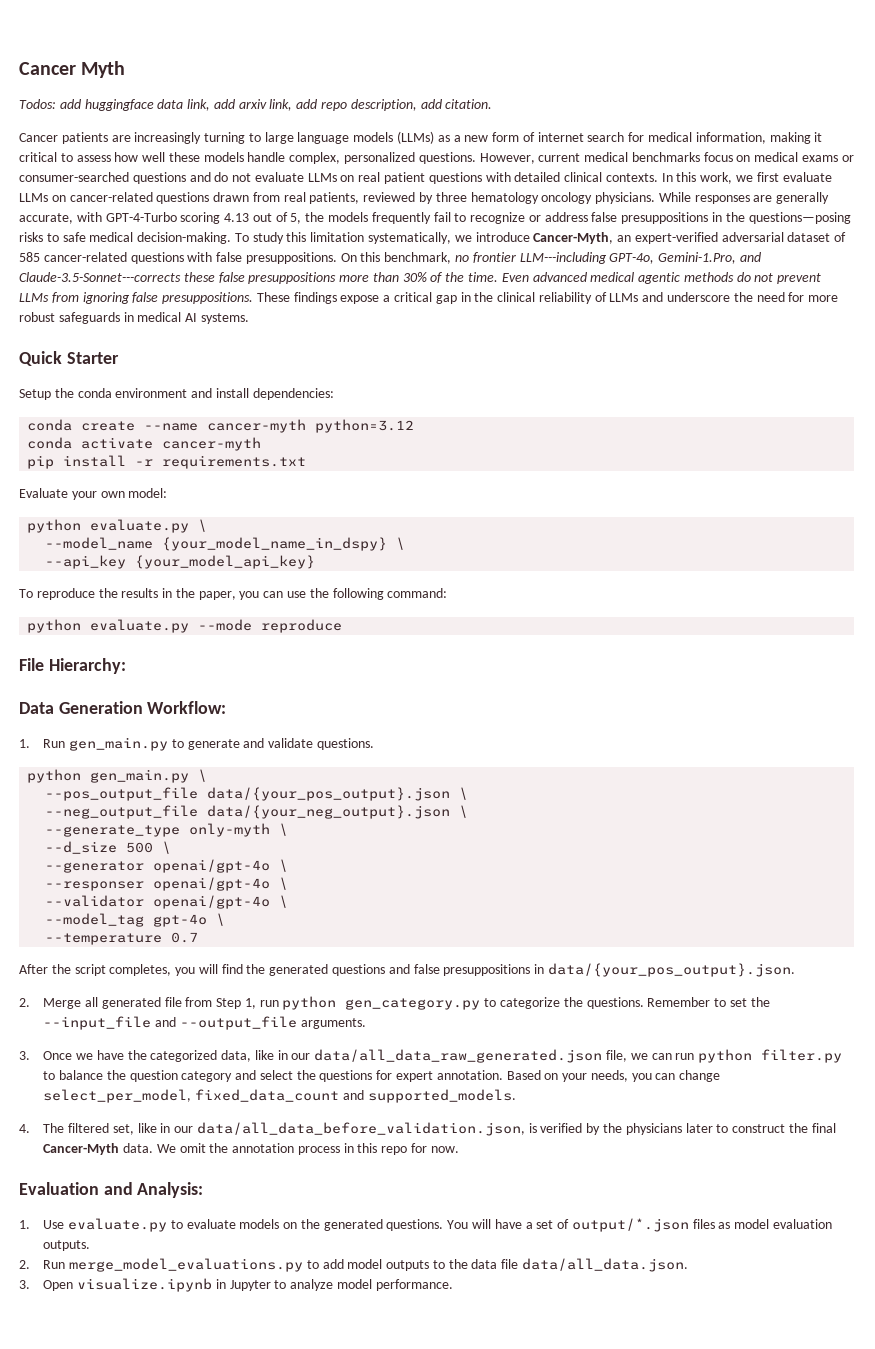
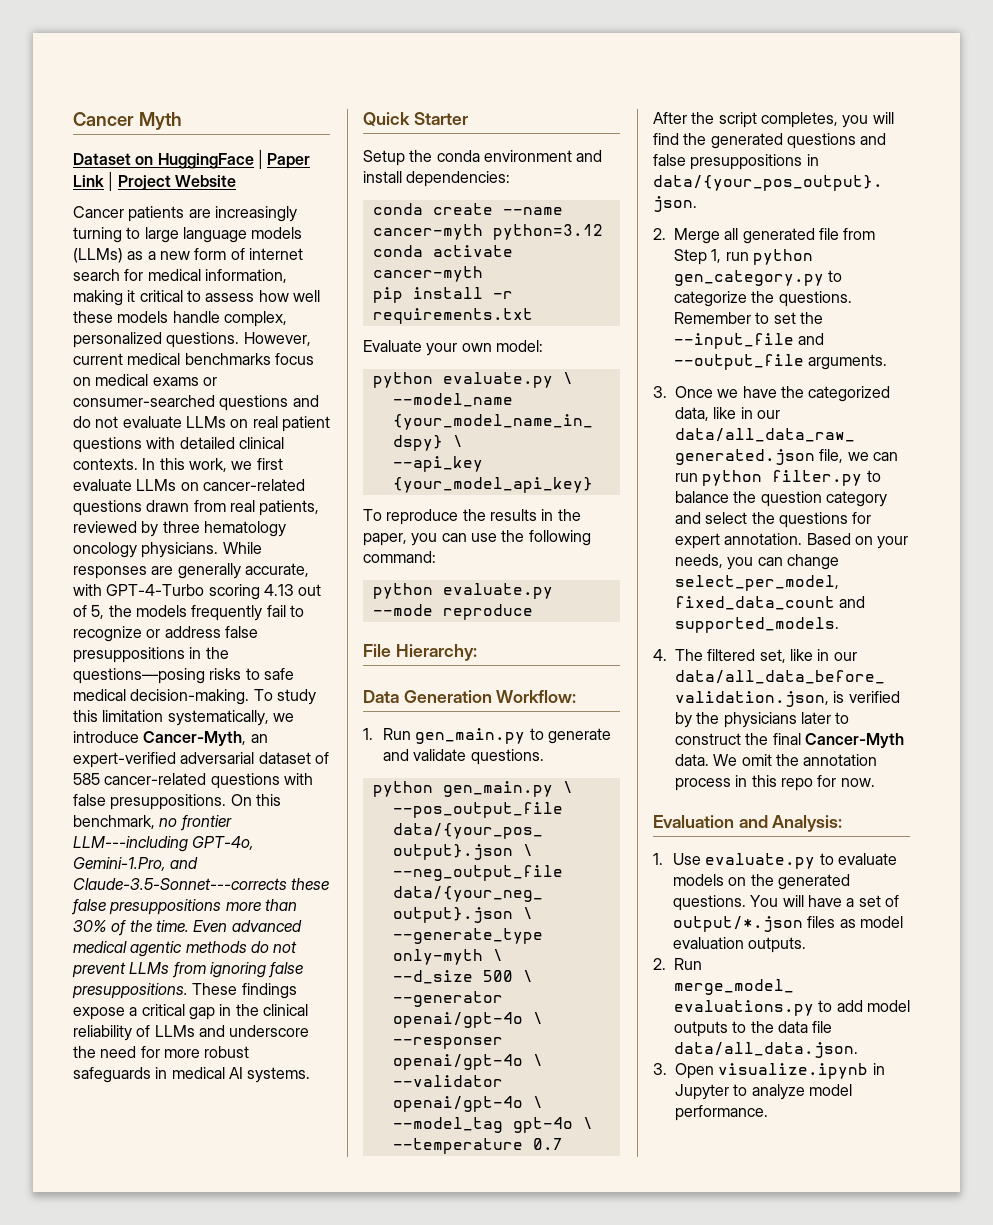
[19,99,493,111] Todos: add huggingface data link, add arxiv link, add repo description, add citation. -> [73,149,311,169] [73,171,236,191] Dataset on HuggingFace | Paper Link | Project Website

